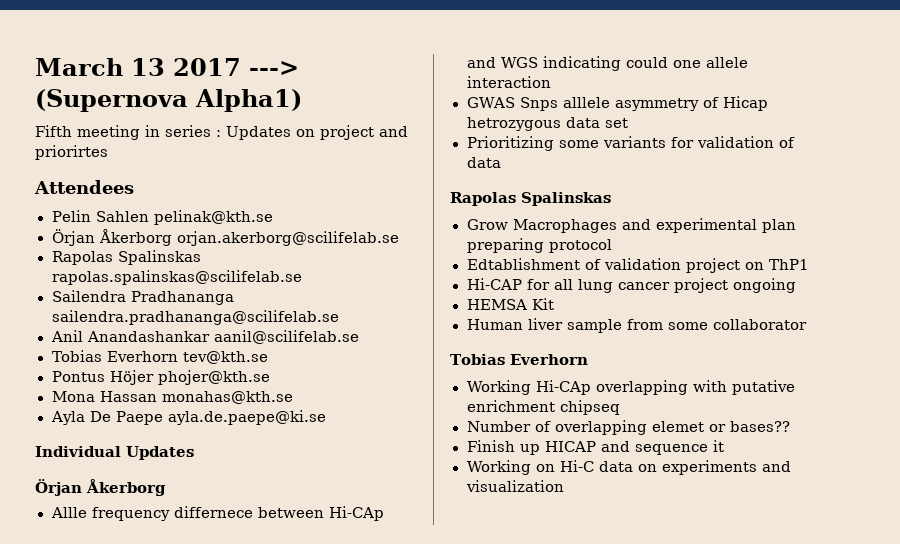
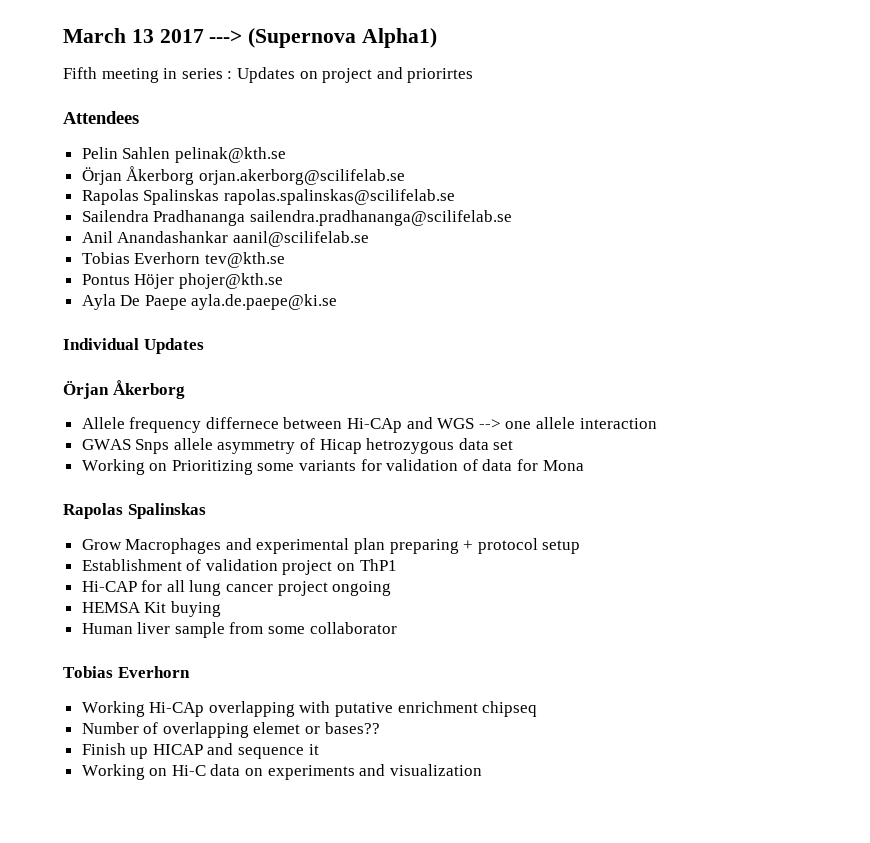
[51,391,293,404] // Mona Hassan monahas@kth.se -> (283, 281) none
[50,507,87,518] Allle -> [81,417,125,429] Allele
[542,56,668,71] indicating could -> [478,419,501,429] -->
[562,97,610,108] alllele -> [173,438,213,450] allele
(628, 123) none -> [81,459,168,475] Working on
(501, 162) none -> [517,459,584,471] for Mona
(544, 245) none -> [463,540,474,550] +
[466,258,580,270] // Edtablishment -> [542,540,581,554] [81,559,182,571] setup // Establishment
(554, 304) none -> [170,601,221,617] buying

